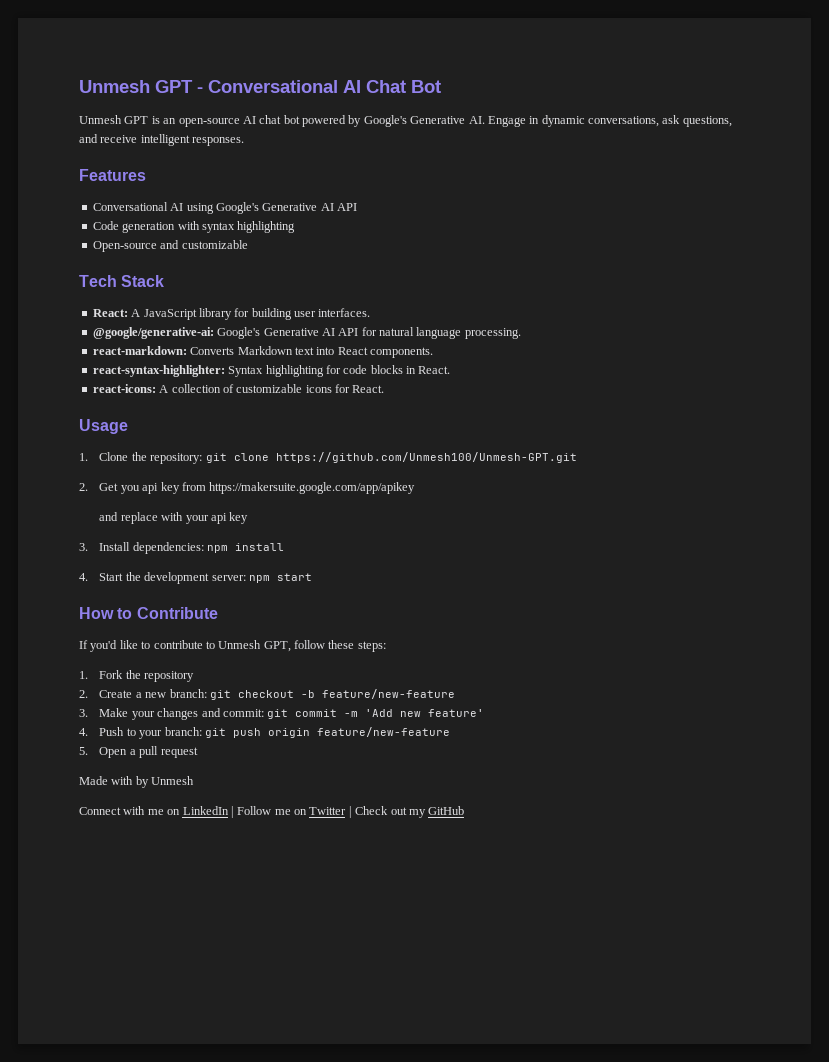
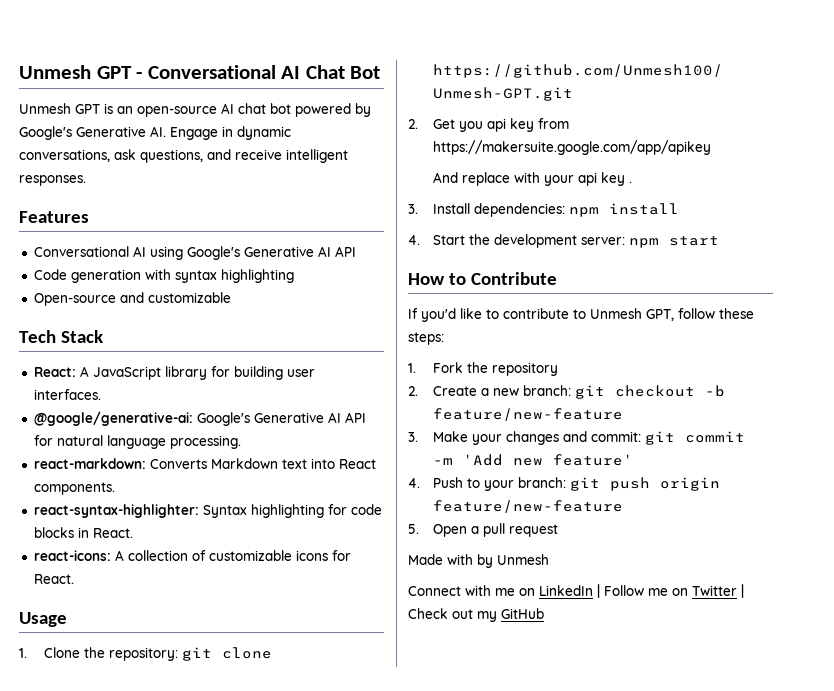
[99,512,119,521] and -> [432,172,458,183] And
(249, 518) none -> [628,181,632,183] .

